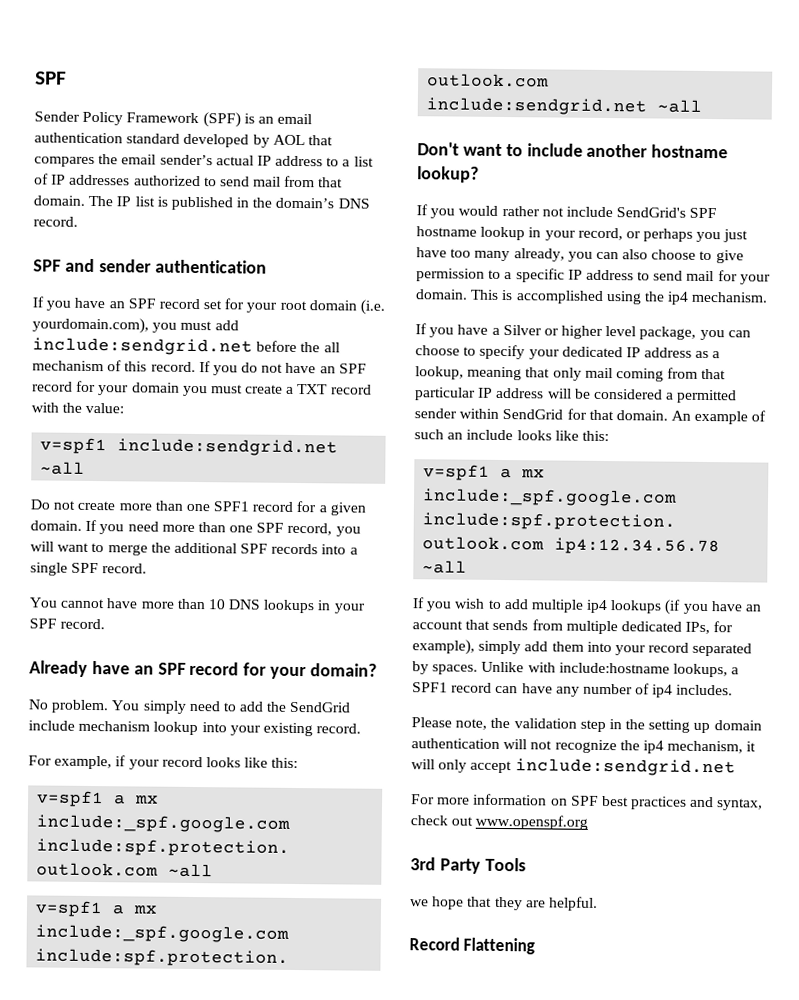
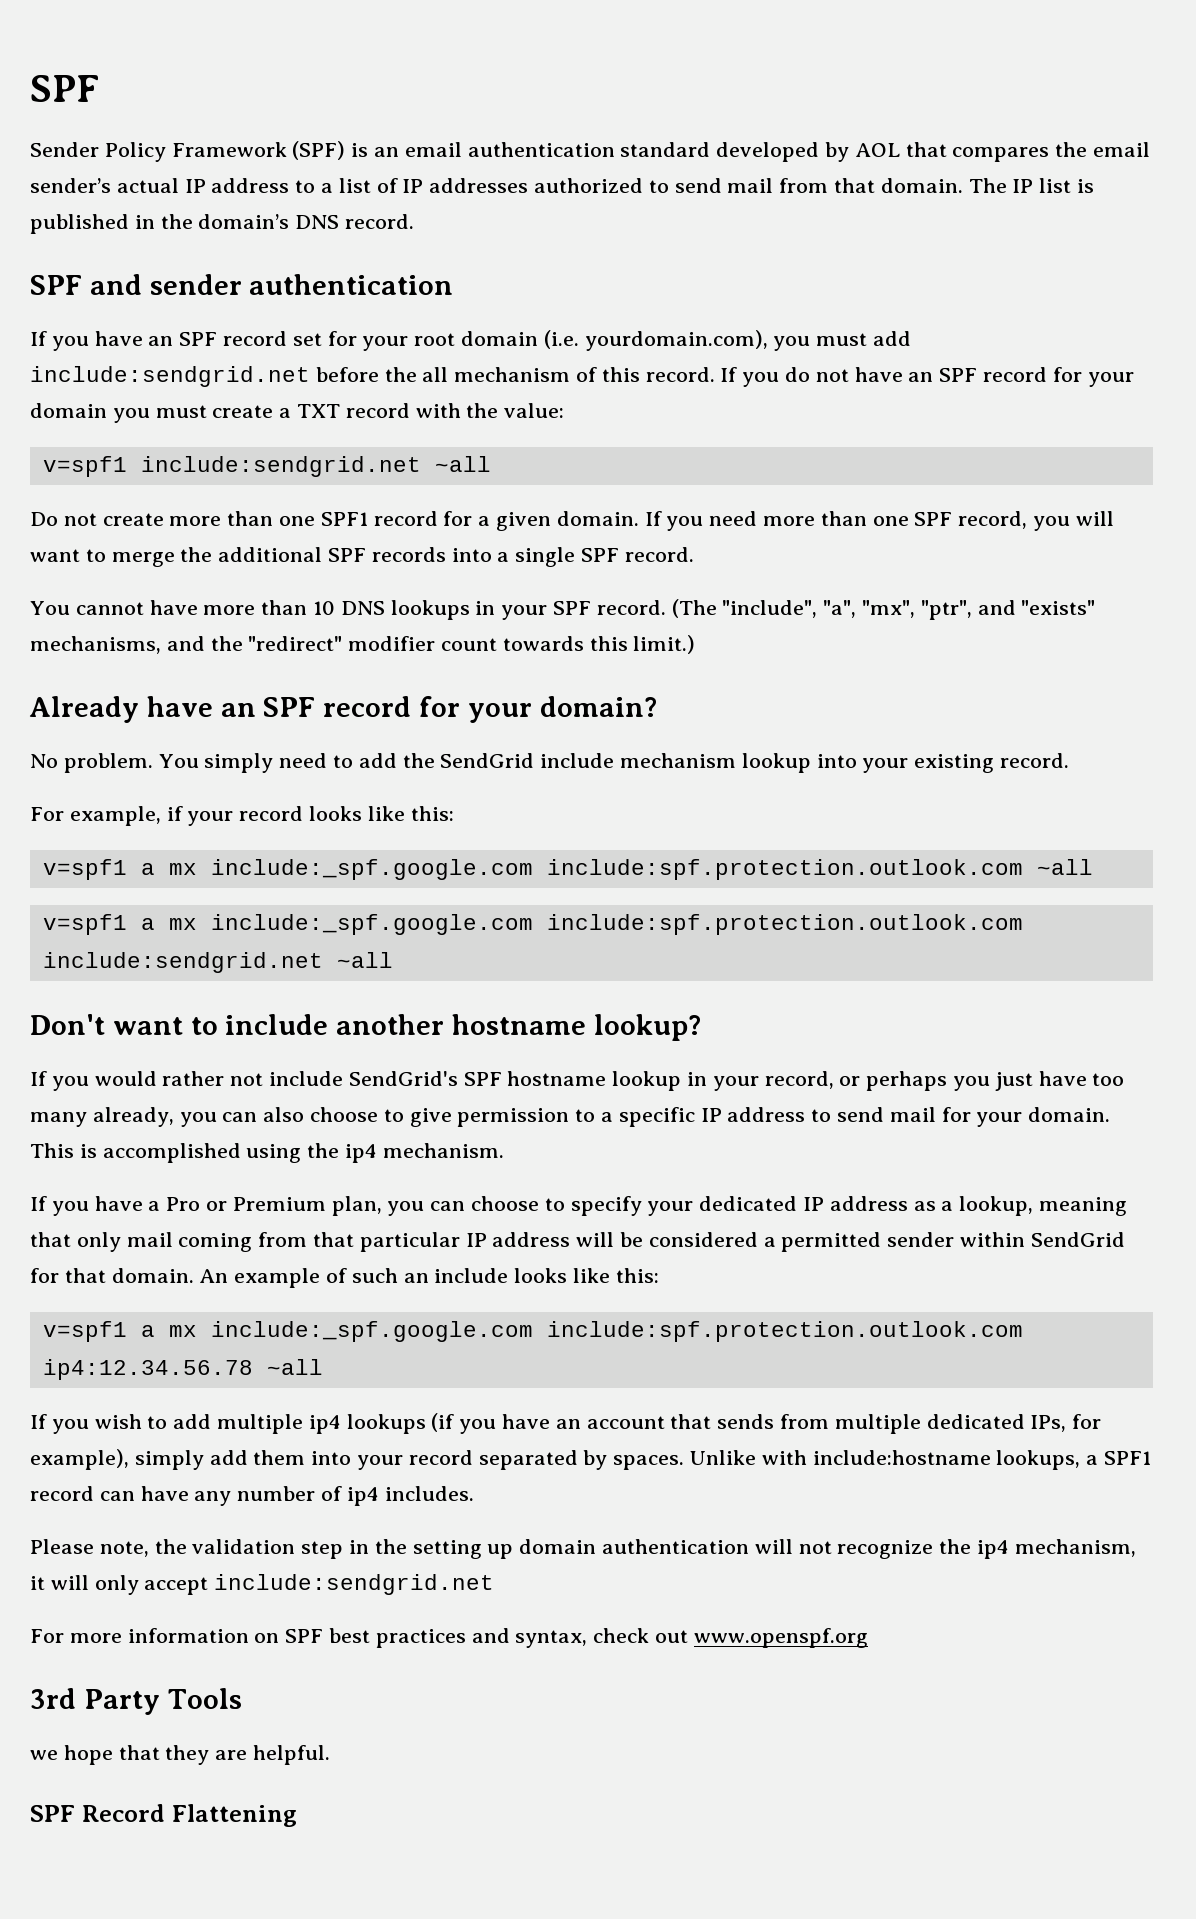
(106, 624) none -> [671,599,1096,620] [30,635,696,654] (The "include", "a", "mx", "ptr", and "exists" mechanisms, and the "redirect" modifier count towards this limit.)
[502,325,697,340] Silver or higher level package, -> [166,1196,382,1216] Pro or Premium plan,
(598, 903) none -> [30,1805,75,1822] SPF

